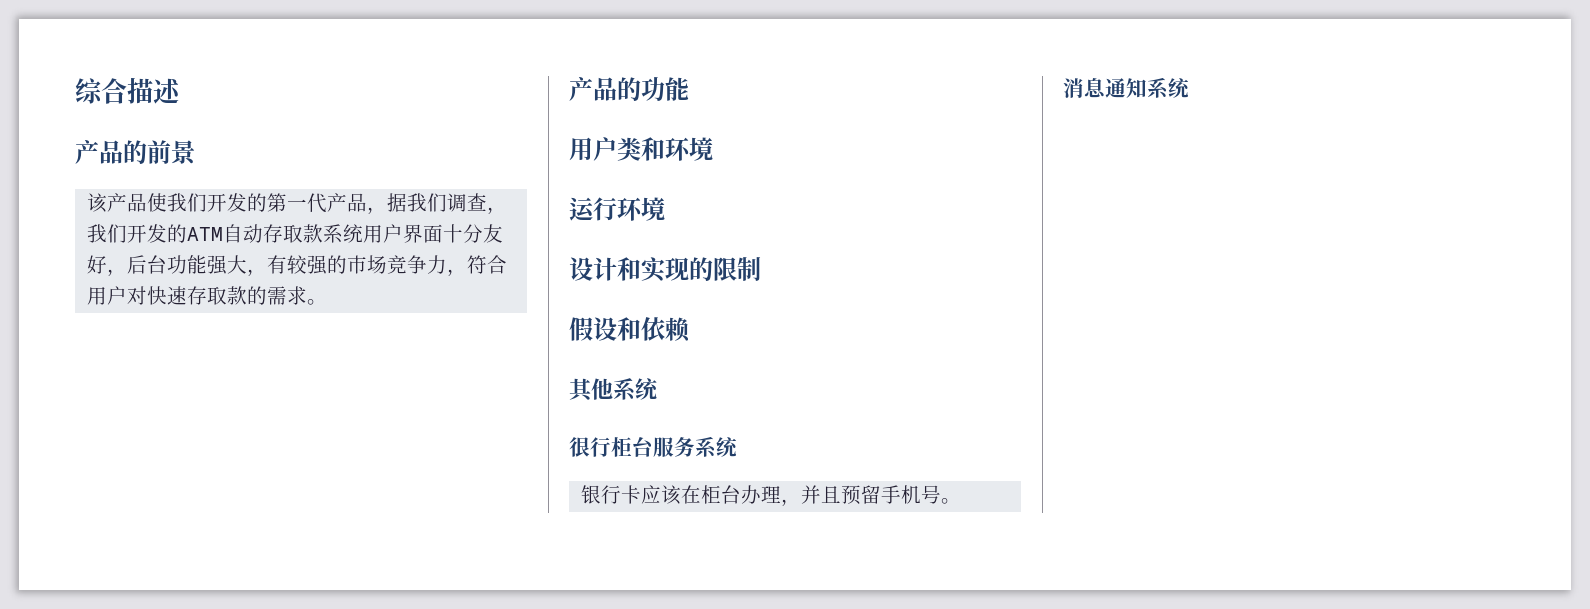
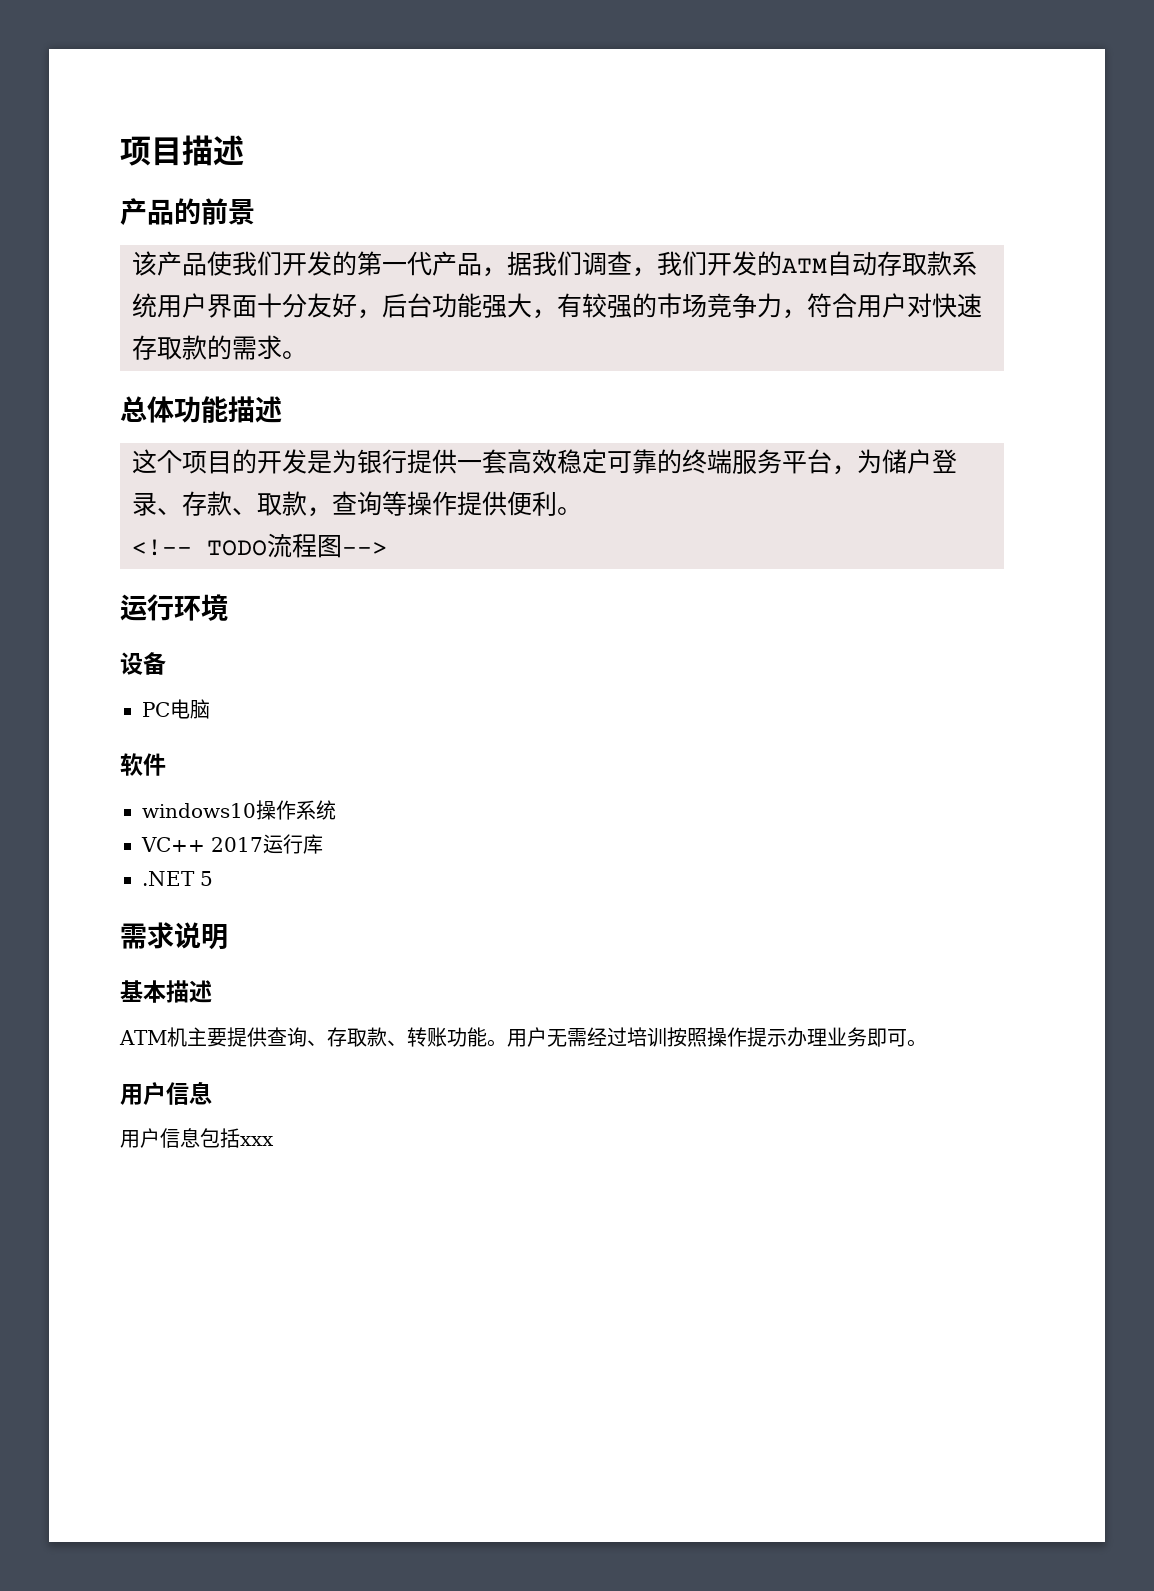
[75,78,127,104] 综合 -> [120,136,182,166] 项目
[569,77,689,101] [569,137,713,161] [569,197,665,221] [569,257,761,282] [569,317,690,342] [569,378,658,402] [569,436,738,458] [581,485,962,506] [1063,77,1190,99] 产品的功能 // 用户类和环境 // 运行环境 // 设计和实现的限制 // 假设和依赖 // 其他系统 // 很行柜台服务系统 // 银行卡应该在柜台办理，并且预留手机号。 // 消息通知系统 -> [120,396,282,423] [132,449,957,475] [132,491,582,517] [132,533,387,558] [120,594,228,621] [120,652,166,675] [142,699,210,719] [120,753,166,776] [142,800,336,820] [141,834,323,854] [142,871,213,886] [120,922,228,950] [120,980,212,1003] [119,1027,927,1047] [120,1081,212,1105] [120,1128,274,1148] 总体功能描述 // 这个项目的开发是为银行提供一套高效稳定可靠的终端服务平台，为储户登录、存款、取款，查询等操作提供便利。 // <!-- TODO流程图--> // 运行环境 // 设备 // PC电脑 // 软件 // windows10操作系统 // VC++ 2017运行库 // .NET 5 // 需求说明 // 基本描述 // ATM机主要提供查询、存取款、转账功能。用户无需经过培训按照操作提示办理业务即可。 // 用户信息 // 用户信息包括xxx

